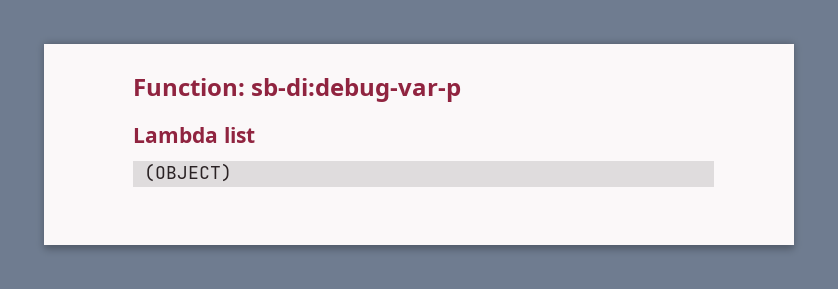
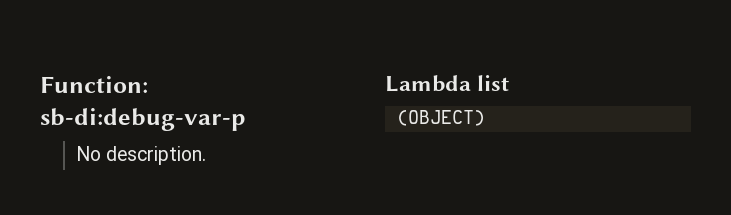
(462, 90) none -> [76,146,207,165] // No description.

